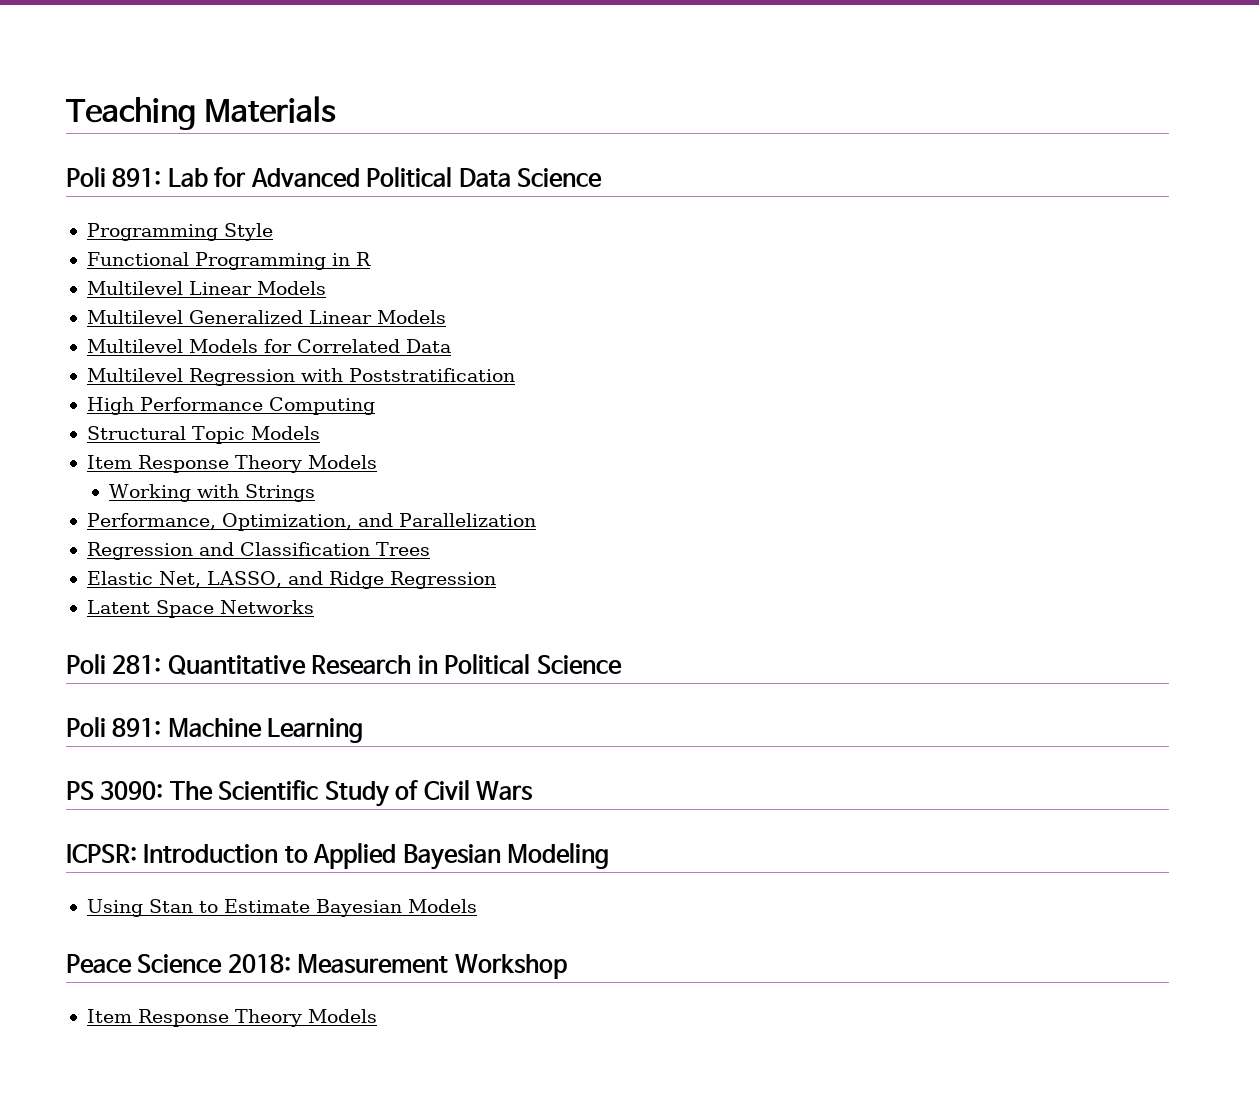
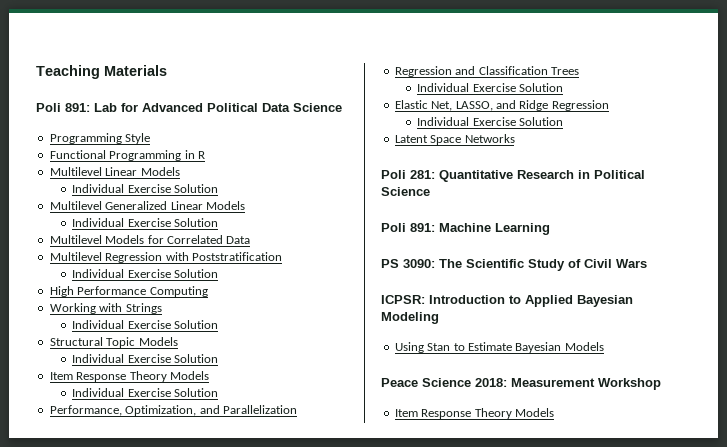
(326, 288) none -> [72,184,218,193] // Individual Exercise Solution
(446, 317) none -> [72,218,218,227] // Individual Exercise Solution
(515, 375) none -> [72,269,218,278] // Individual Exercise Solution
(375, 406) none -> [49,303,162,314] [72,320,218,329] // Working with Strings // Individual Exercise Solution
(320, 433) none -> [72,354,218,363] // Individual Exercise Solution
[108,484,315,502] Working with Strings -> [72,388,218,397] Individual Exercise Solution
(430, 549) none -> [417,83,563,92] // Individual Exercise Solution
(496, 580) none -> [417,117,563,126] // Individual Exercise Solution

